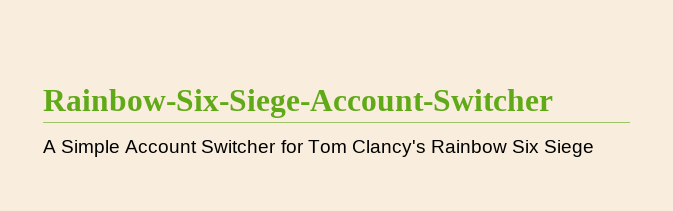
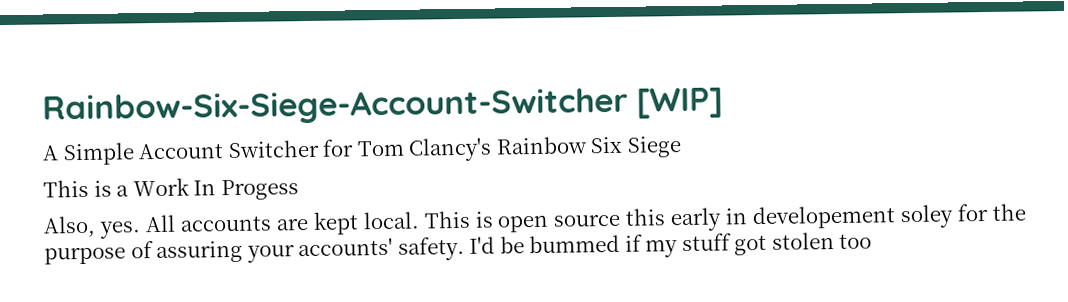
(553, 103) none -> [636,87,723,119] [WIP]
(595, 148) none -> [43,177,299,201] [43,203,1027,239] [44,232,873,265] // This is a Work In Progess // Also, yes. All accounts are kept local. This is open source this early in developement soley for the purpose of assuring your accounts' safety. I'd be bummed if my stuff got stolen too

